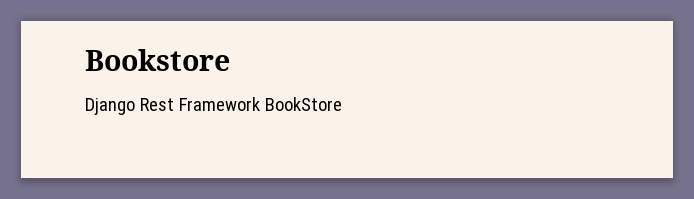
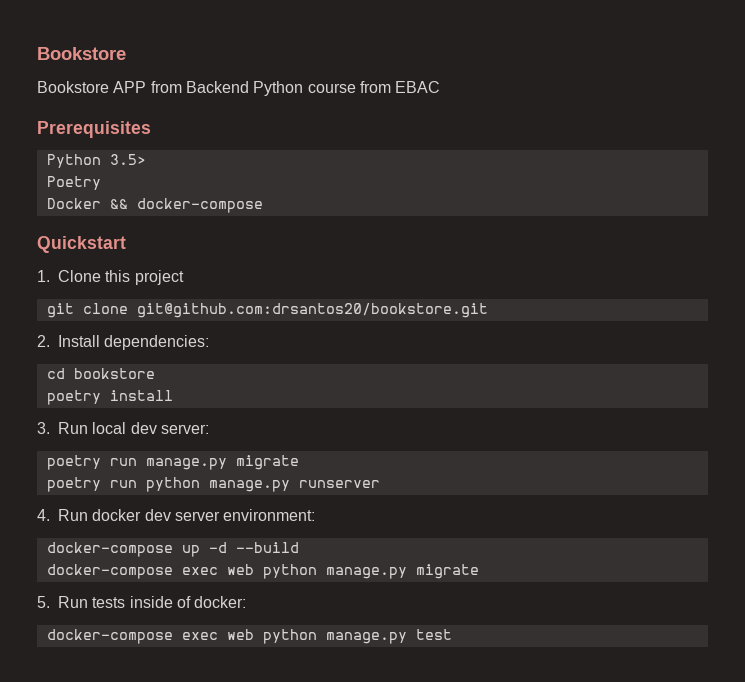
[85,97,342,115] Django Rest Framework BookStore -> [37,81,441,96] [37,121,151,138] [46,154,146,168] [46,176,101,190] [46,198,263,213] [37,236,126,253] [37,270,184,285] [46,303,488,318] [37,335,210,350] [46,368,155,379] [46,390,173,405] [37,422,210,434] [46,455,299,470] [46,477,380,492] [37,509,316,521] [46,542,299,557] [46,564,479,579] [37,596,247,608] [46,629,452,644] Bookstore APP from Backend Python course from EBAC // Prerequisites // Python 3.5> // Poetry // Docker && docker-compose // Quickstart // 1. Clone this project // git clone git@github.com:drsantos20/bookstore.git // 2. Install dependencies: // cd bookstore // poetry install // 3. Run local dev server: // poetry run manage.py migrate // poetry run python manage.py runserver // 4. Run docker dev server environment: // docker-compose up -d --build // docker-compose exec web python manage.py migrate // 5. Run tests inside of docker: // docker-compose exec web python manage.py test

